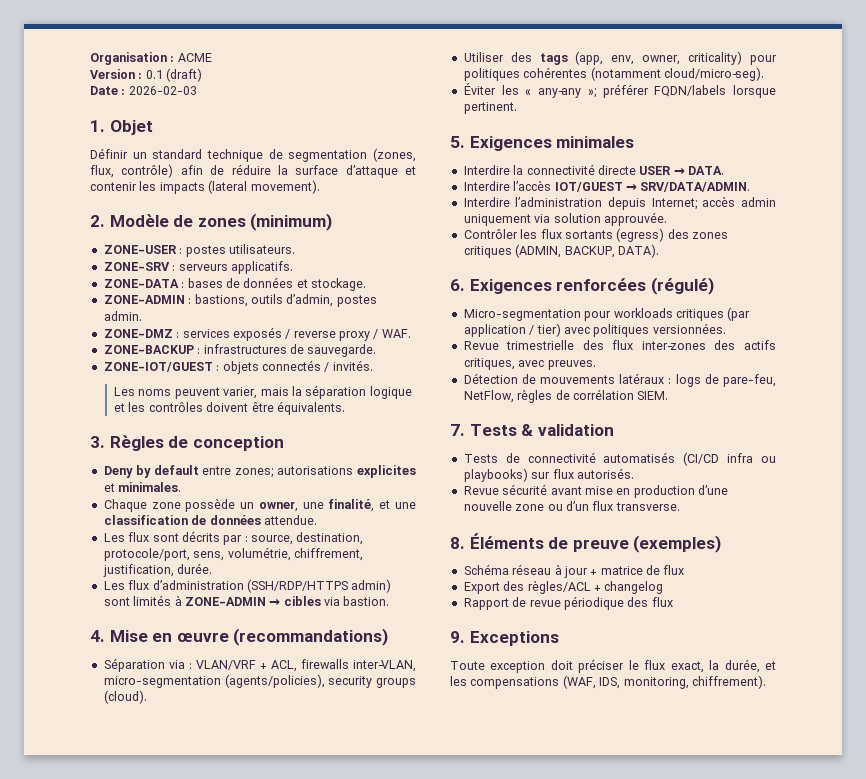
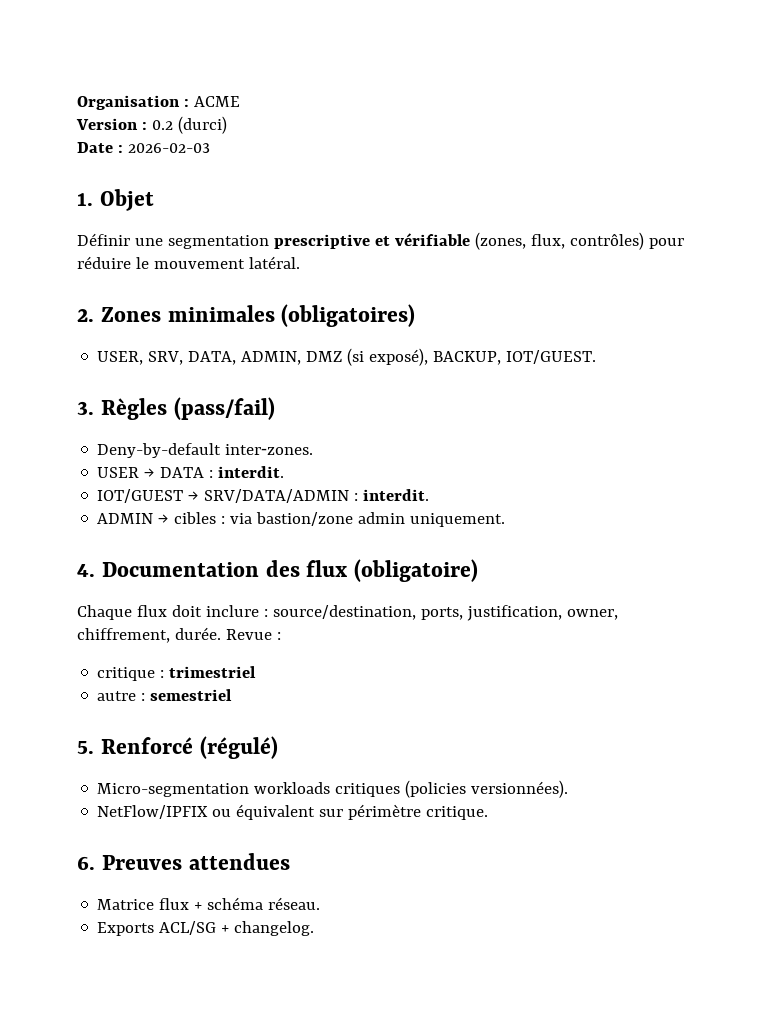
[145,68,203,82] 0.1 (draft) -> [151,116,227,134] 0.2 (durci)
[132,148,416,162] [90,164,416,178] [90,180,320,194] [90,213,333,231] [103,244,295,257] [103,261,293,274] [103,277,366,291] [103,294,377,307] [103,311,142,321] [103,327,411,341] [103,344,377,357] [103,360,373,374] [114,385,412,399] [114,401,345,415] [90,435,284,451] [103,465,416,478] [103,482,182,492] [103,498,416,512] [103,515,317,525] [103,531,364,545] [103,547,363,561] [102,563,213,577] [103,579,392,593] [103,595,390,606] [90,628,389,646] [103,658,416,672] [103,674,416,688] [103,690,147,704] [463,51,777,65] [463,67,764,81] [463,83,776,98] [463,102,517,114] [450,136,635,151] [463,164,724,175] [463,180,751,192] [463,196,776,210] [463,212,667,226] [463,228,728,242] [463,244,659,258] [450,278,647,294] un standard technique de segmentation (zones, flux, contrôle) afin de réduire la surface d’attaque et contenir les impacts (lateral movement). // 2. Modèle de zones (minimum) // ZONE-USER : postes utilisateurs. // ZONE-SRV : serveurs applicatifs. // ZONE-DATA : bases de données et stockage. // ZONE-ADMIN : bastions, outils d’admin, postes admin. // ZONE-DMZ : services exposés / reverse proxy / WAF. // ZONE-BACKUP : infrastructures de sauvegarde. // ZONE-IOT/GUEST : objets connectés / invités. // Les noms peuvent varier, mais la séparation logique et les contrôles doivent être équivalents. // 3. Règles de conception // Deny by default entre zones; autorisations explicites et minimales. // Chaque zone possède un owner, une finalité, et une classification de données attendue. // Les flux sont décrits par : source, destination, protocole/port, sens, volumétrie, chiffrement, justification, durée. // Les flux d’administration (SSH/RDP/HTTPS admin) sont limités à ZONE-ADMIN → cibles via bastion. // 4. Mise en œuvre (recommandations) // Séparation via : VLAN/VRF + ACL, firewalls inter‑VLAN, micro-segmentation (agents/policies), security groups (cloud). // Utiliser des tags (app, env, owner, criticality) pour politiques cohérentes (notamment cloud/micro‑seg). // Éviter les « any‑any »; préférer FQDN/labels lorsque pertinent. // 5. Exigences minimales // Interdire la connectivité directe USER → DATA. // Interdire l’accès IOT/GUEST → SRV/DATA/ADMIN. // Interdire l’administration depuis Internet; accès admin uniquement via solution approuvée. // Contrôler les flux sortants (egress) des zones critiques (ADMIN, BACKUP, DATA). // 6. Exigences renforcées -> [134,232,684,250] [77,256,300,269] [77,304,416,327] [97,348,597,366] [77,397,275,420] [97,443,314,458] [97,466,285,478] [97,489,430,503] [97,512,506,527] [77,559,478,582] [77,605,618,621] [77,627,281,643] [97,666,257,681] [97,689,233,701] [77,737,193,754] une segmentation prescriptive et vérifiable (zones, flux, contrôles) pour réduire le mouvement latéral. // 2. Zones minimales (obligatoires) // USER, SRV, DATA, ADMIN, DMZ (si exposé), BACKUP, IOT/GUEST. // 3. Règles (pass/fail) // Deny-by-default inter‑zones. // USER → DATA : interdit. // IOT/GUEST → SRV/DATA/ADMIN : interdit. // ADMIN → cibles : via bastion/zone admin uniquement. // 4. Documentation des flux (obligatoire) // Chaque flux doit inclure : source/destination, ports, justification, owner, chiffrement, durée. Revue : // critique : trimestriel // autre : semestriel // 5. Renforcé
[584,311,612,321] pour -> (250, 790) none
[727,307,751,321] [463,323,726,337] [463,340,776,350] [463,358,596,370] [463,373,776,387] [463,389,669,403] [450,424,614,436] [463,452,776,466] [463,468,634,482] [463,484,728,498] [463,501,680,511] [450,533,722,553] [463,564,685,578] [463,580,664,594] [463,596,673,610] [450,631,559,646] [450,659,776,673] [450,675,766,689] (par application / tier) avec politiques versionnées. // Revue trimestrielle des flux inter‑zones des actifs critiques, avec preuves. // Détection de mouvements latéraux : logs de pare-feu, NetFlow, règles de corrélation SIEM. // 7. Tests & validation // Tests de connectivité automatisés (CI/CD infra ou playbooks) sur flux autorisés. // Revue sécurité avant mise en production d’une nouvelle zone ou d’un flux transverse. // 8. Éléments de preuve (exemples) // Schéma réseau à jour + matrice de flux // Export des règles/ACL + changelog // Rapport de revue périodique des flux // 9. Exceptions // Toute exception doit préciser le flux exact, la durée, et les compensations (WAF, IDS, monitoring, chiffrement). -> [405,780,569,798] [97,804,489,820] [77,853,290,870] [97,897,321,910] [97,921,315,936] (policies versionnées). // NetFlow/IPFIX ou équivalent sur périmètre critique. // 6. Preuves attendues // Matrice flux + schéma réseau. // Exports ACL/SG + changelog.

